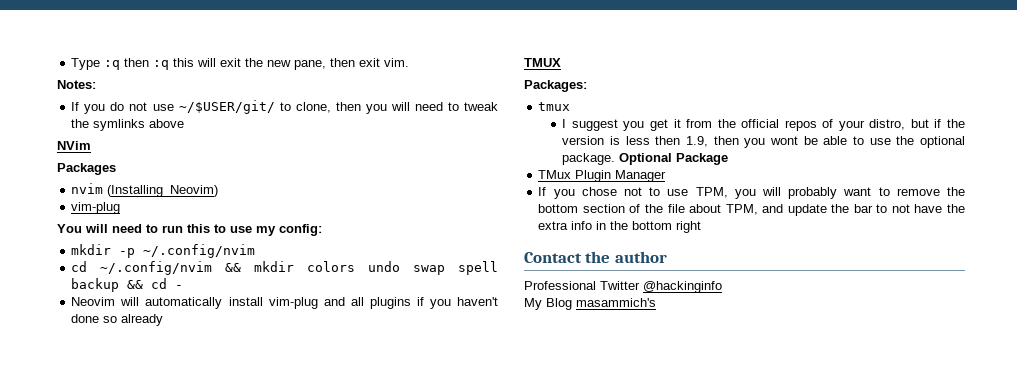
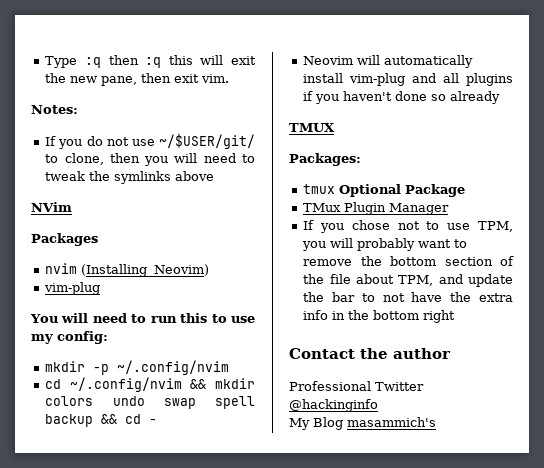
[562,119,965,131] [562,136,965,148] [562,153,616,165] // I suggest you get it from the official repos of your distro, but if the version is less then 1.9, then you wont be able to use the optional package. -> (336, 189) none

